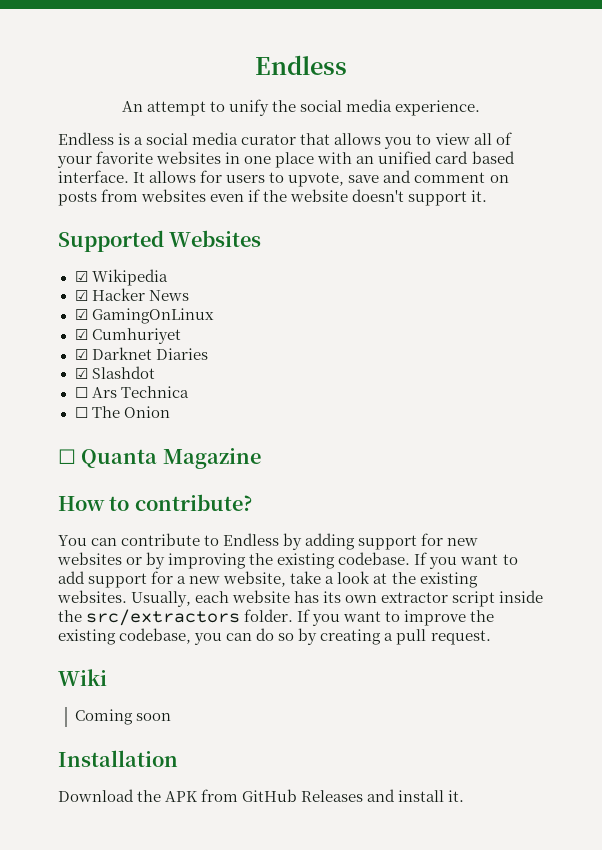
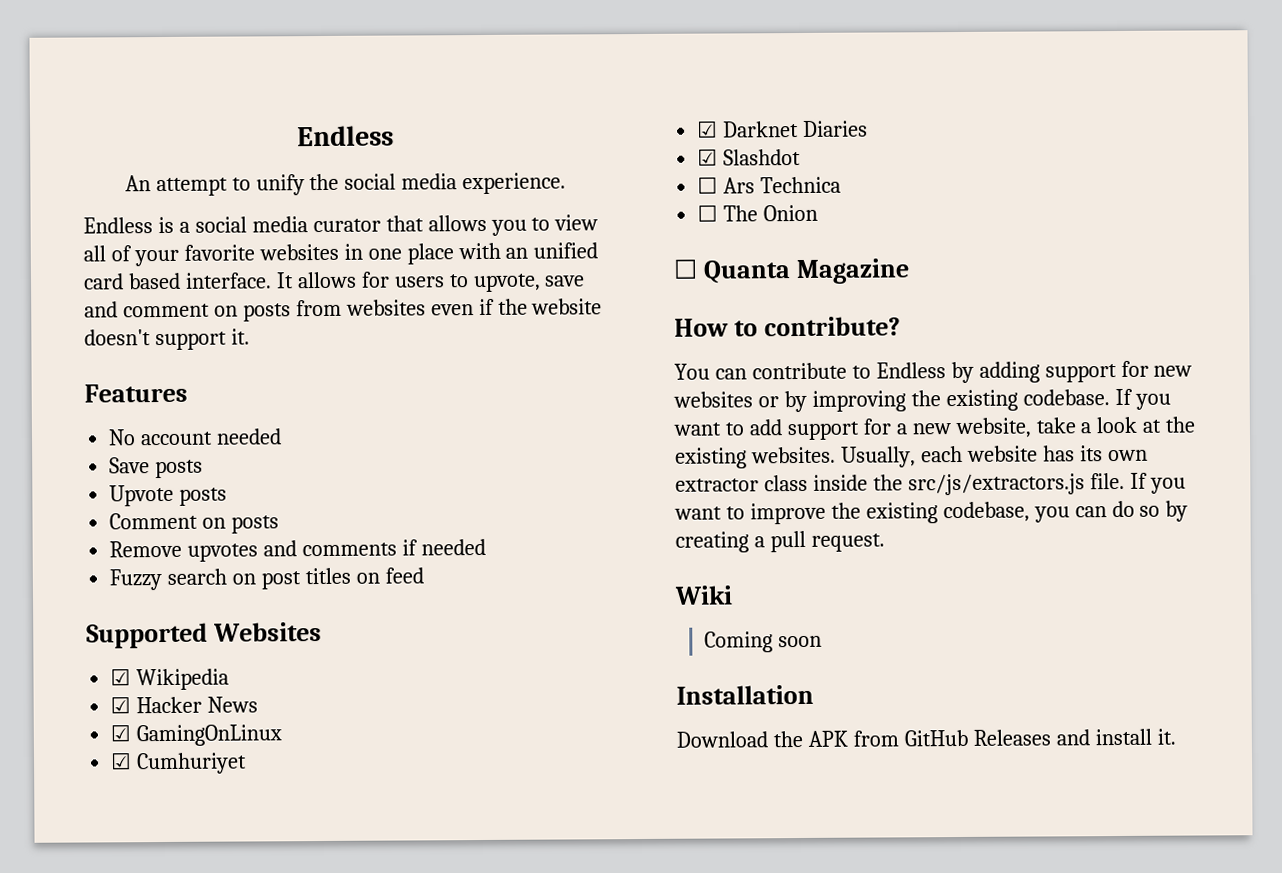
(488, 196) none -> [84,383,188,403] [108,428,283,446] [109,457,204,479] [109,484,228,507] [109,512,280,534] [109,538,486,562] [109,567,424,591] // Features // No account needed // Save posts // Upvote posts // Comment on posts // Remove upvotes and comments if needed // Fuzzy search on post titles on feed
[452,591,496,607] script -> [763,474,808,492] class
[86,609,294,626] src/extractors folder. -> [907,472,1125,496] src/js/extractors.js file.

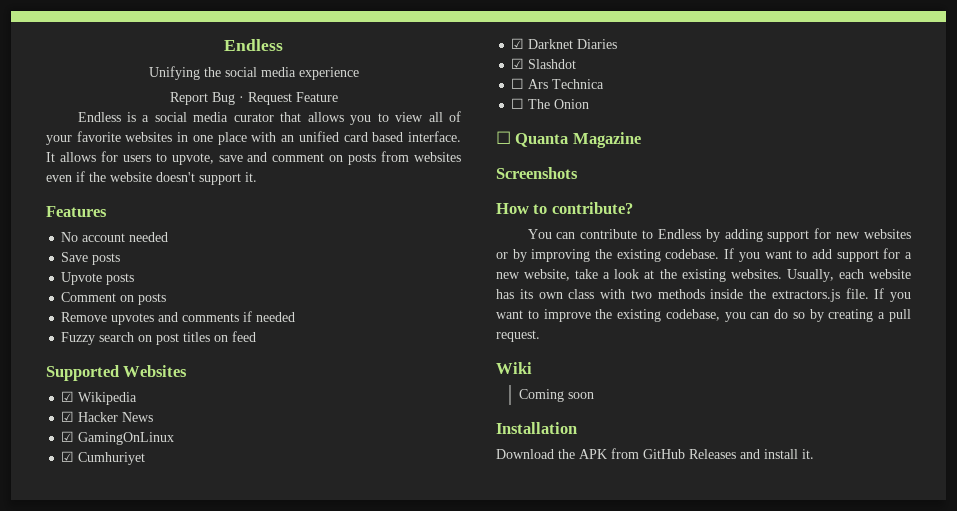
[124,172,567,197] An attempt to unify the social media experience. -> [148,66,359,80] [169,92,338,105] Unifying the social media experience // Report Bug · Request Feature
(910, 271) none -> [496,167,578,179] // Screenshots
[675,474,808,492] extractor class -> [568,289,705,299] class with two methods
[907,473,1085,496] src/js/extractors.js -> [771,289,840,302] extractors.js

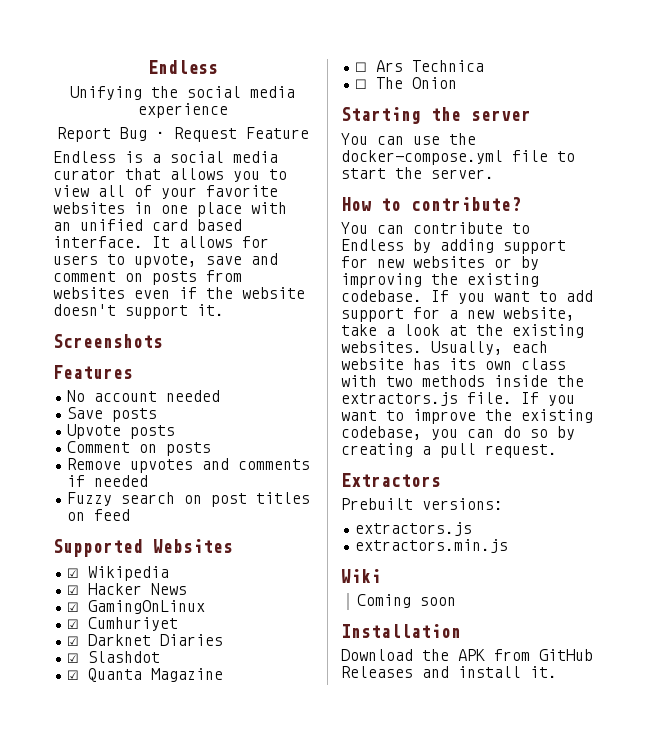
(257, 177) none -> [53,334,163,348] // Screenshots
(577, 64) none -> [67,668,224,682] // ☑ Quanta Magazine
[496,131,641,148] [496,167,578,179] ☐ Quanta Magazine // Screenshots -> [341,107,531,124] [341,133,476,145] [341,150,575,165] [341,167,494,179] Starting the server // You can use the docker-compose.yml file to start the server.
(540, 336) none -> [341,473,441,487] [341,498,503,510] [355,522,473,536] [355,539,509,553] // Extractors // Prebuilt versions: // extractors.js // extractors.min.js

